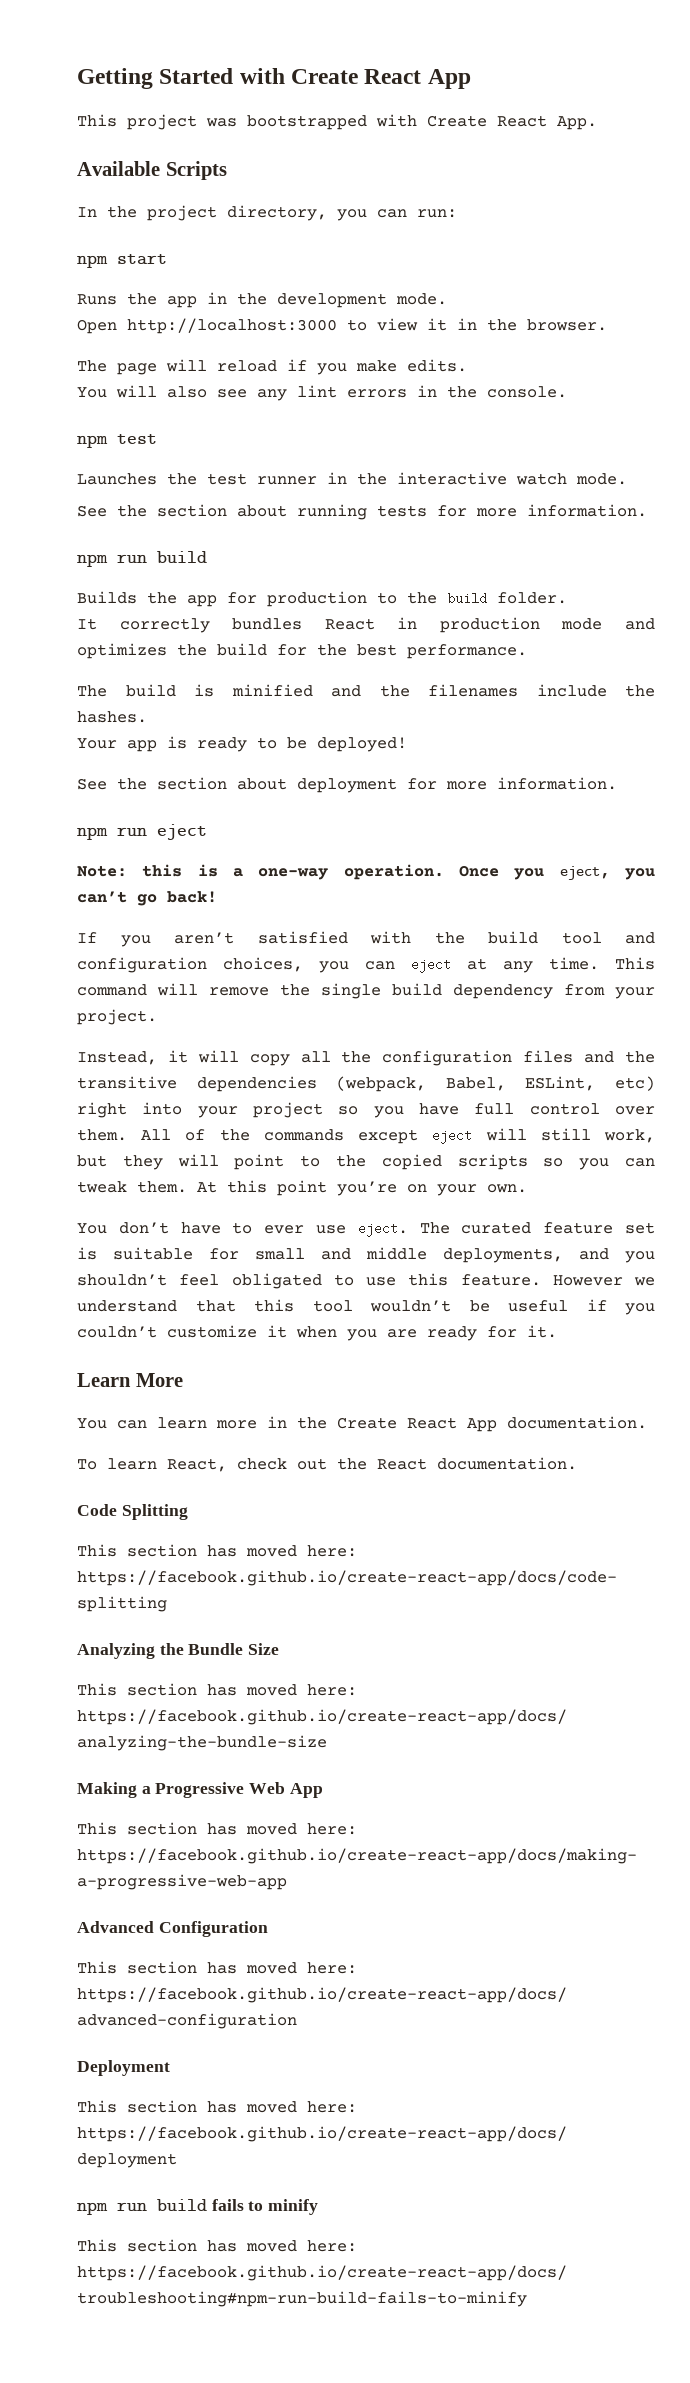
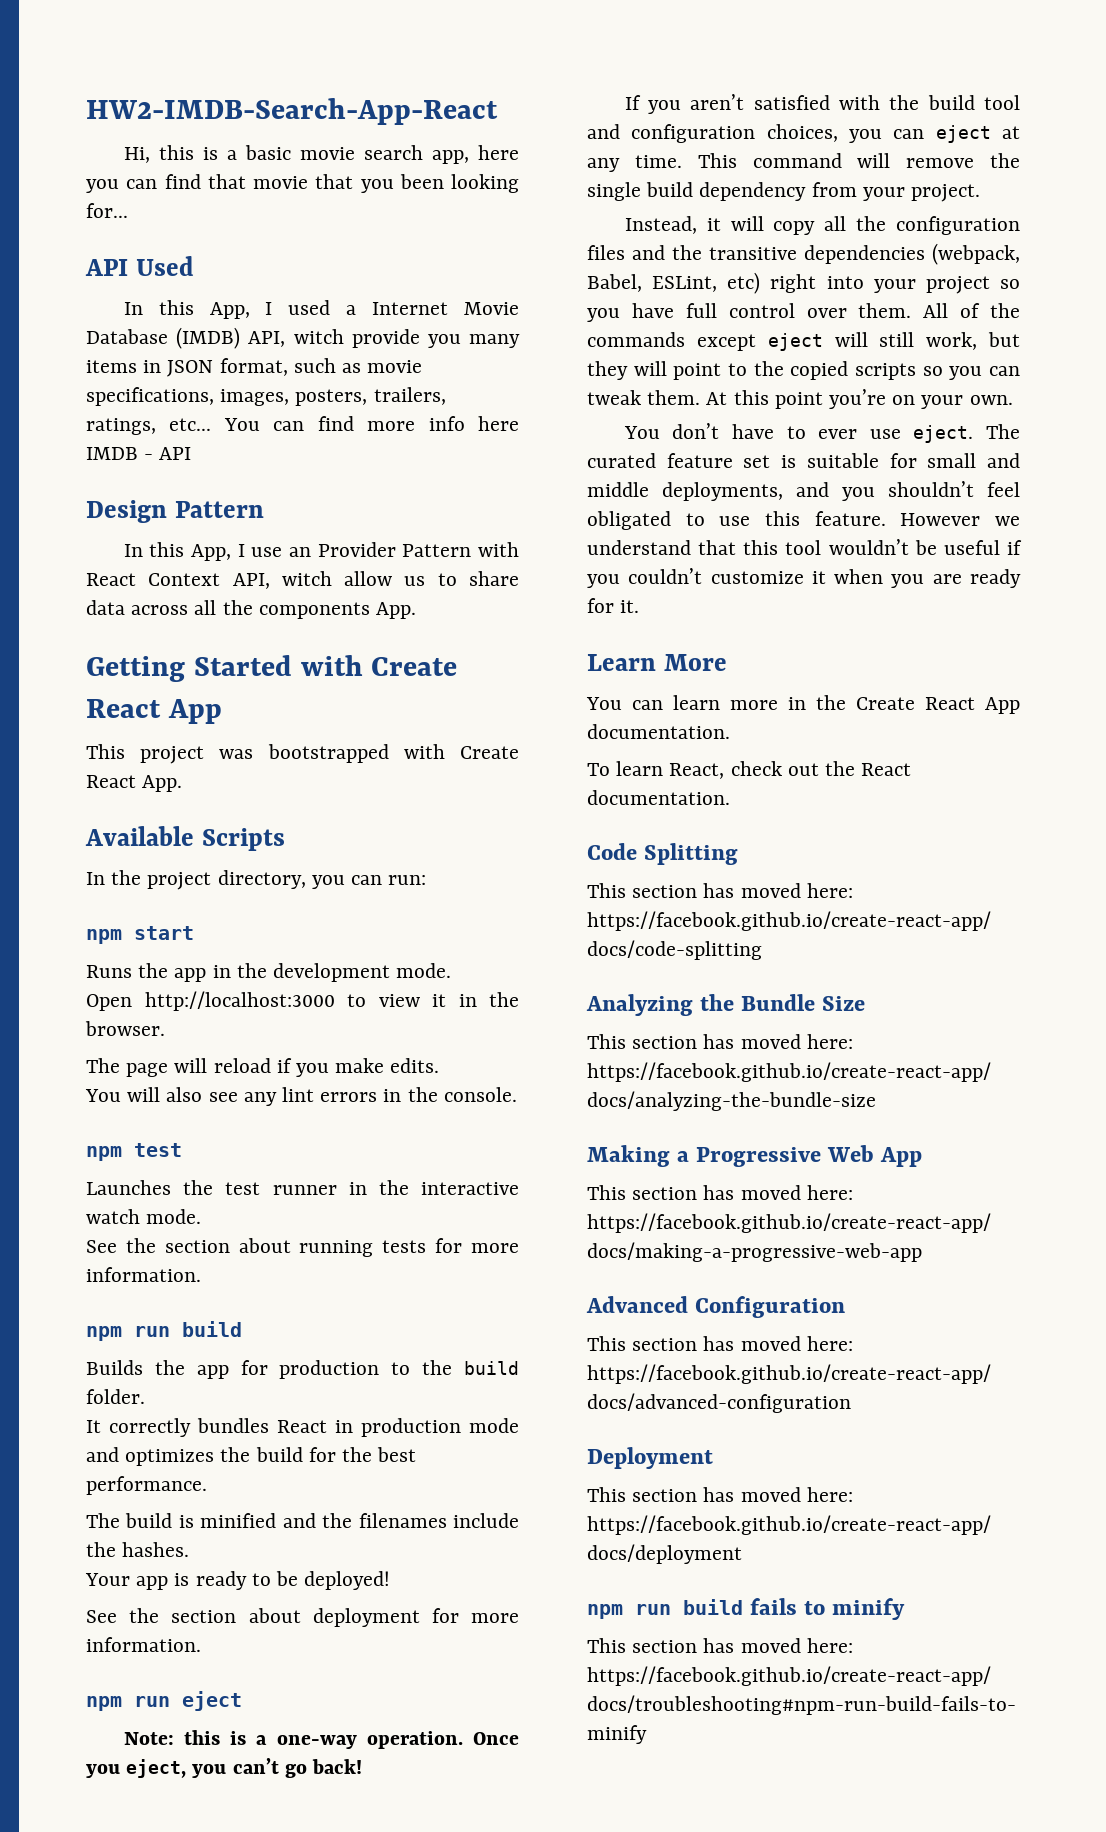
(77, 78) none -> [86,98,498,125] [123,145,519,164] [86,174,519,193] [86,203,128,218] [85,256,194,276] [123,300,519,319] [86,327,520,349] [86,358,423,377] [86,387,446,406] [86,416,519,435] [86,447,192,460] [86,500,264,523] [123,542,519,561] [86,571,519,589] [86,600,417,619] HW2-IMDB-Search-App-React // Hi, this is a basic movie search app, here you can find that movie that you been looking for... // API Used // In this App, I used a Internet Movie Database (IMDB) API, witch provide you many items in JSON format, such as movie specifications, images, posters, trailers, ratings, etc... You can find more info here IMDB - API // Design Pattern // In this App, I use an Provider Pattern with React Context API, witch allow us to share data across all the components App. //

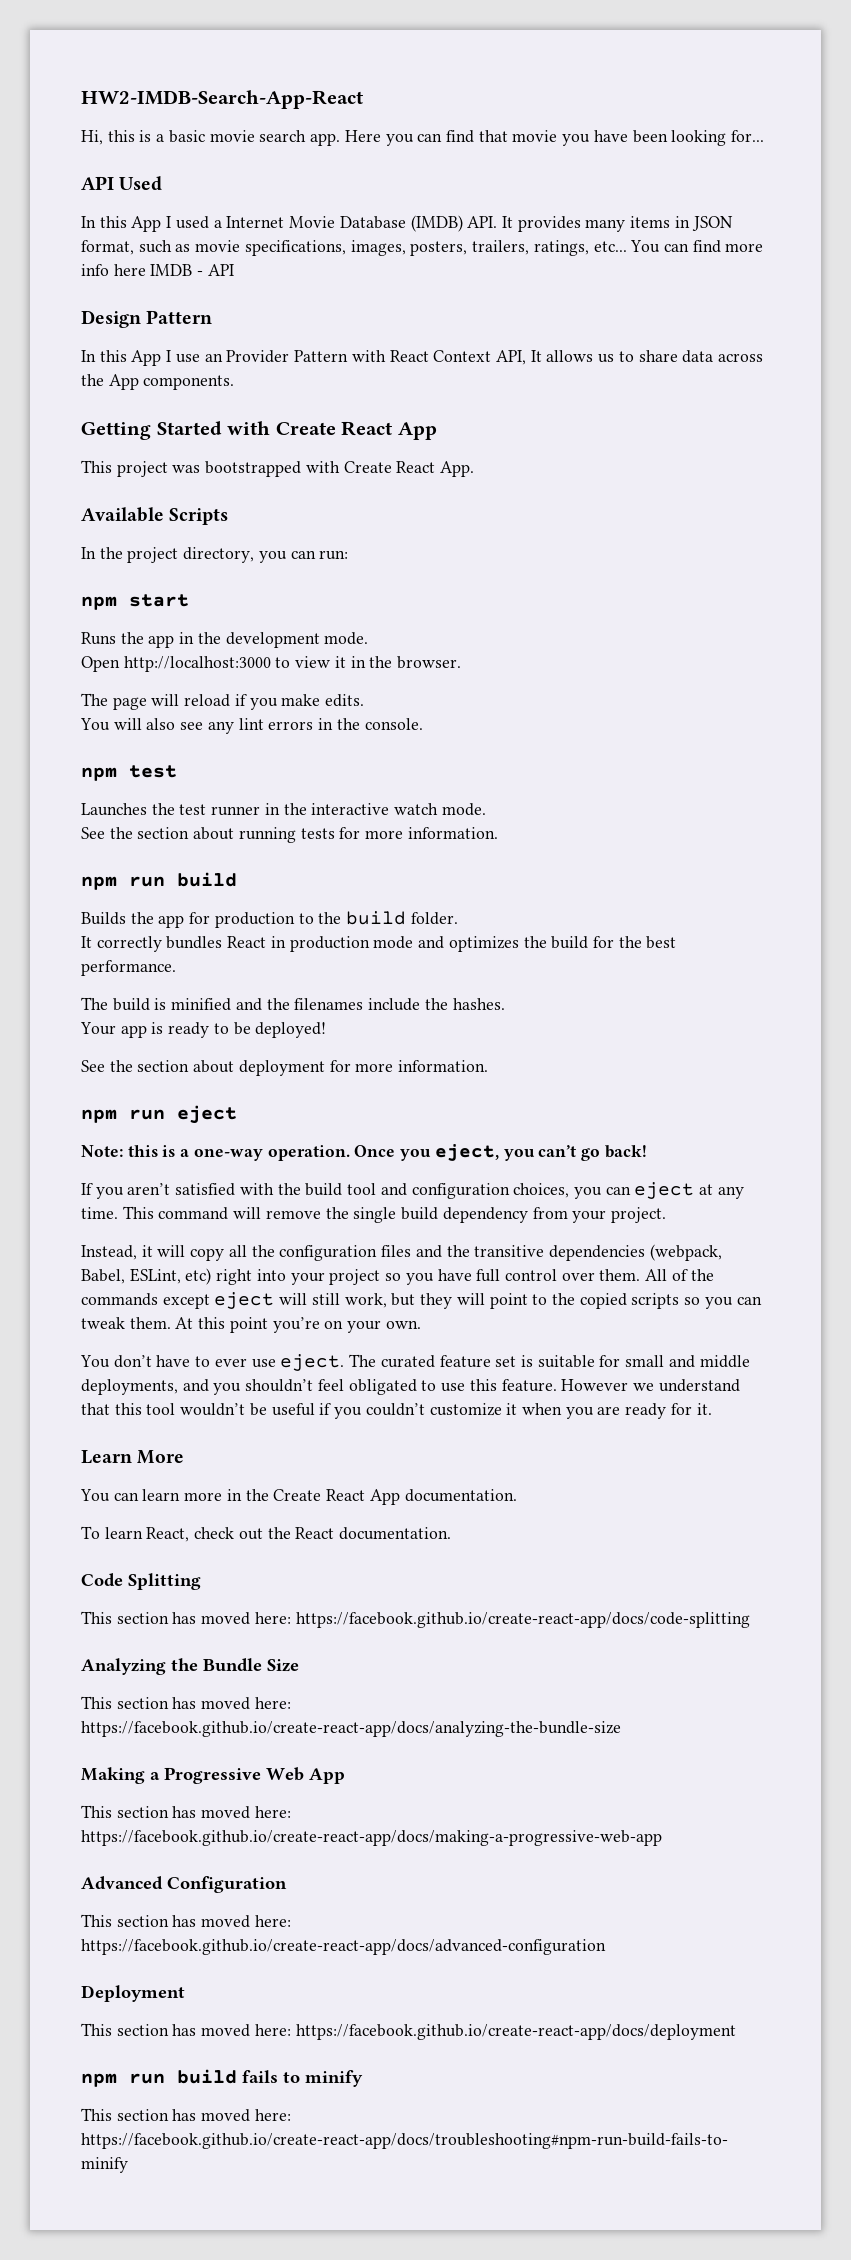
[431,145,519,164] app, here -> [310,130,381,146] app. Here
[315,174,394,193] that you -> [562,130,628,146] you have
[209,302,250,319] App, -> [131,216,162,232] App
[248,329,461,348] API, witch provide you -> [467,216,581,232] API. It provides
[191,544,232,561] App, -> [131,350,162,366] App
[281,571,393,586] witch allow -> [530,350,594,362] It allows
[194,600,417,619] all the components App. -> [81,374,235,390] the App components.

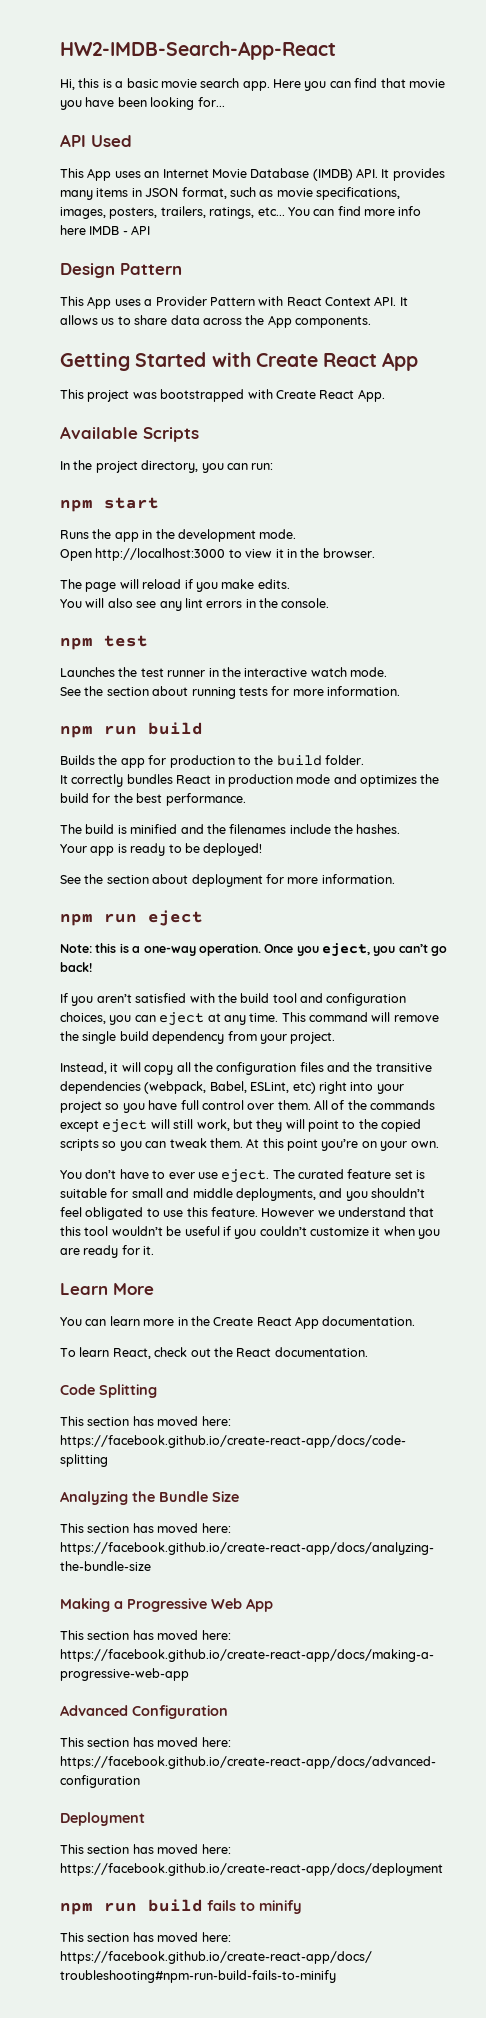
[81,216,222,232] In this App I used a -> [60,168,160,181] This App uses an
[81,350,223,366] In this App I use an -> [60,296,153,309] This App uses a
[495,350,526,365] API, -> [374,296,397,306] API.

